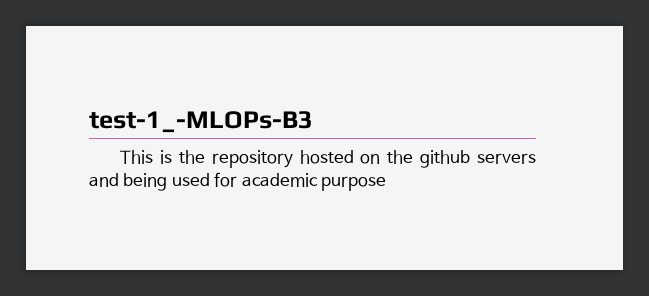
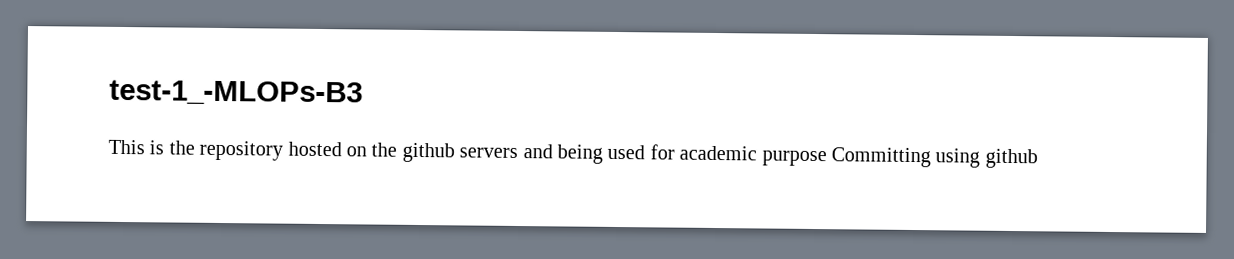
(387, 183) none -> [830,147,1038,169] Committing using github

